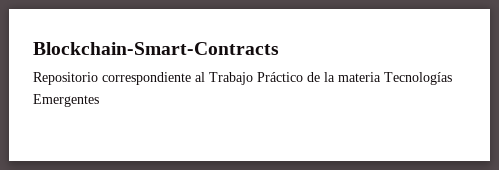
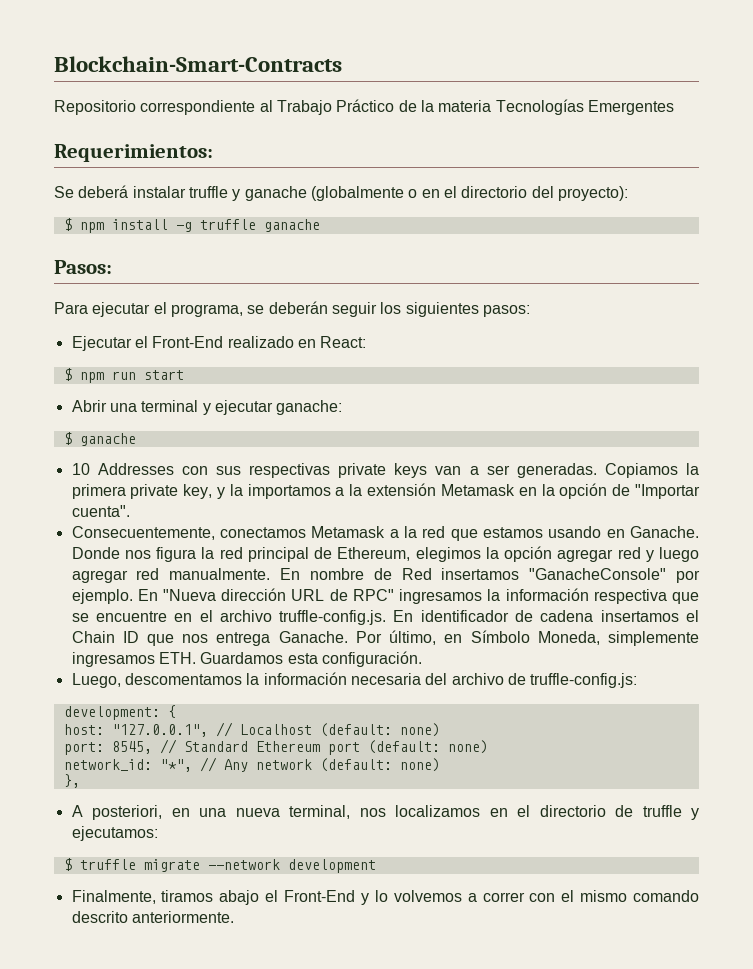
(99, 100) none -> [54,144,213,162] [54,185,628,201] [63,218,320,233] [54,260,112,274] [54,301,530,317] [71,336,367,351] [63,368,184,383] [71,400,343,415] [63,432,136,446] [71,463,700,478] [71,483,700,499] [71,505,130,517] [71,526,700,541] [71,546,699,562] [71,568,700,583] [71,588,699,604] [71,610,699,625] [71,630,700,646] [71,651,422,667] [71,672,638,688] [63,705,176,720] [63,722,440,737] [63,739,488,755] [63,757,440,772] [63,774,80,788] [71,805,699,820] [71,826,158,841] [63,858,376,873] [71,890,699,905] [71,911,234,923] // Requerimientos: // Se deberá instalar truffle y ganache (globalmente o en el directorio del proyecto): // $ npm install -g truffle ganache // Pasos: // Para ejecutar el programa, se deberán seguir los siguientes pasos: // Ejecutar el Front-End realizado en React: // $ npm run start // Abrir una terminal y ejecutar ganache: // $ ganache // 10 Addresses con sus respectivas private keys van a ser generadas. Copiamos la primera private key, y la importamos a la extensión Metamask en la opción de "Importar cuenta". // Consecuentemente, conectamos Metamask a la red que estamos usando en Ganache. Donde nos figura la red principal de Ethereum, elegimos la opción agregar red y luego agregar red manualmente. En nombre de Red insertamos "GanacheConsole" por ejemplo. En "Nueva dirección URL de RPC" ingresamos la información respectiva que se encuentre en el archivo truffle-config.js. En identificador de cadena insertamos el Chain ID que nos entrega Ganache. Por último, en Símbolo Moneda, simplemente ingresamos ETH. Guardamos esta configuración. // Luego, descomentamos la información necesaria del archivo de truffle-config.js: // development: { // host: "127.0.0.1", // Localhost (default: none) // port: 8545, // Standard Ethereum port (default: none) // network_id: "*", // Any network (default: none) // }, // A posteriori, en una nueva terminal, nos localizamos en el directorio de truffle y ejecutamos: // $ truffle migrate --network development // Finalmente, tiramos abajo el Front-End y lo volvemos a correr con el mismo comando descrito anteriormente.

